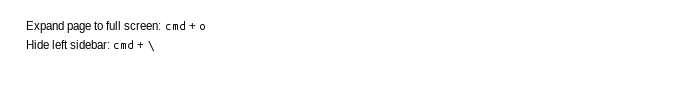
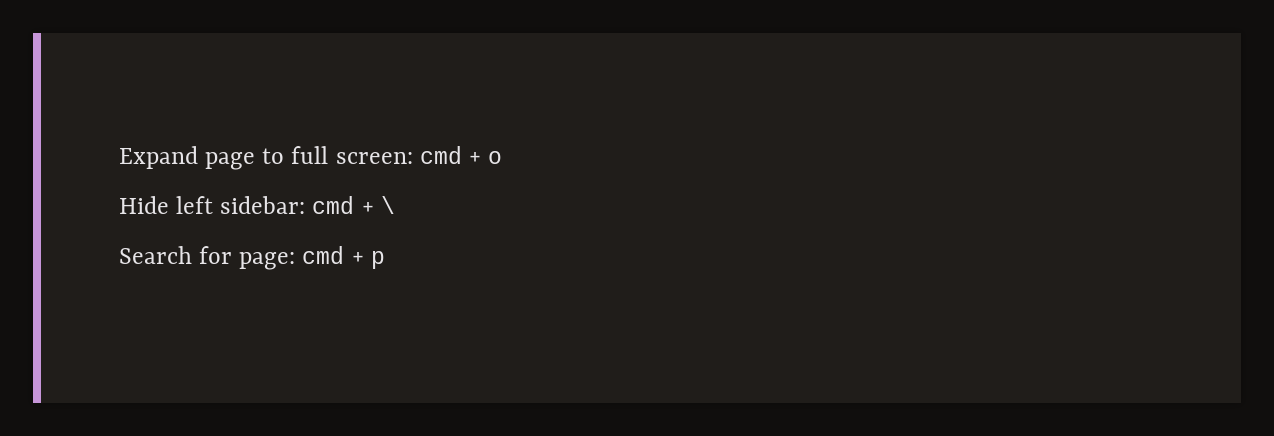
(155, 46) none -> [119,246,385,270] // Search for page: cmd + p

